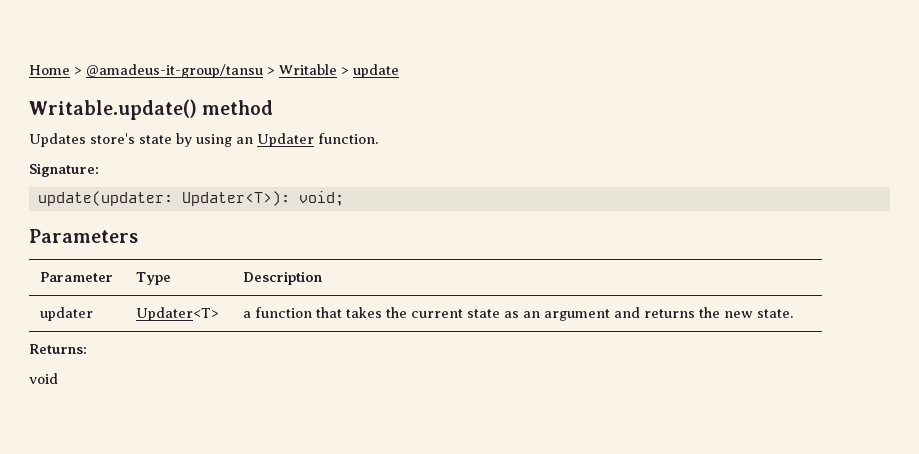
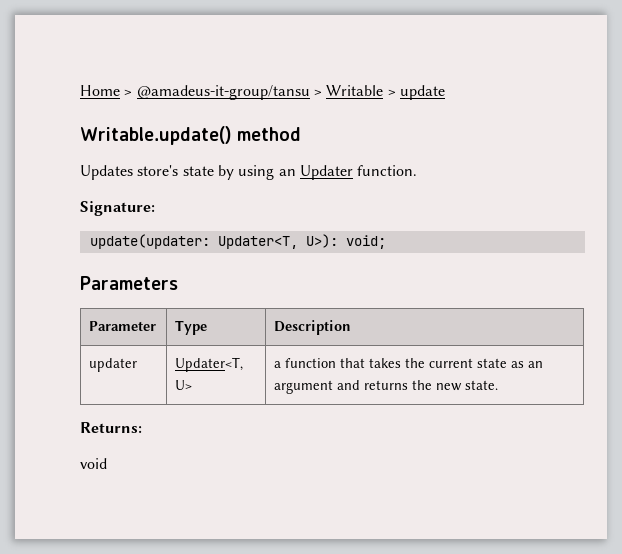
[181,191,290,206] Updater<T>): -> [217,234,338,249] Updater<T, U>):
[136,307,220,321] Updater<T> -> [175,357,244,372] [175,380,193,390] Updater<T, U>

